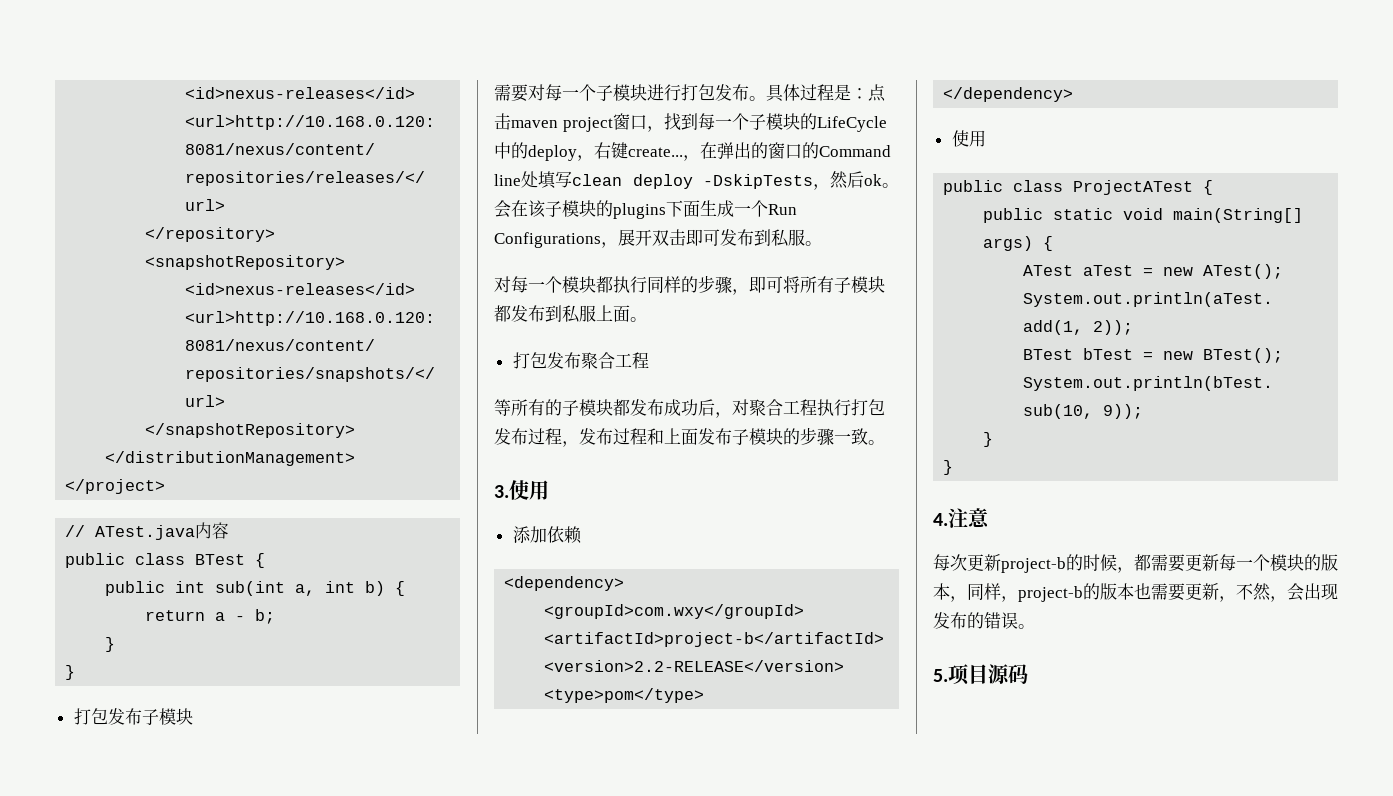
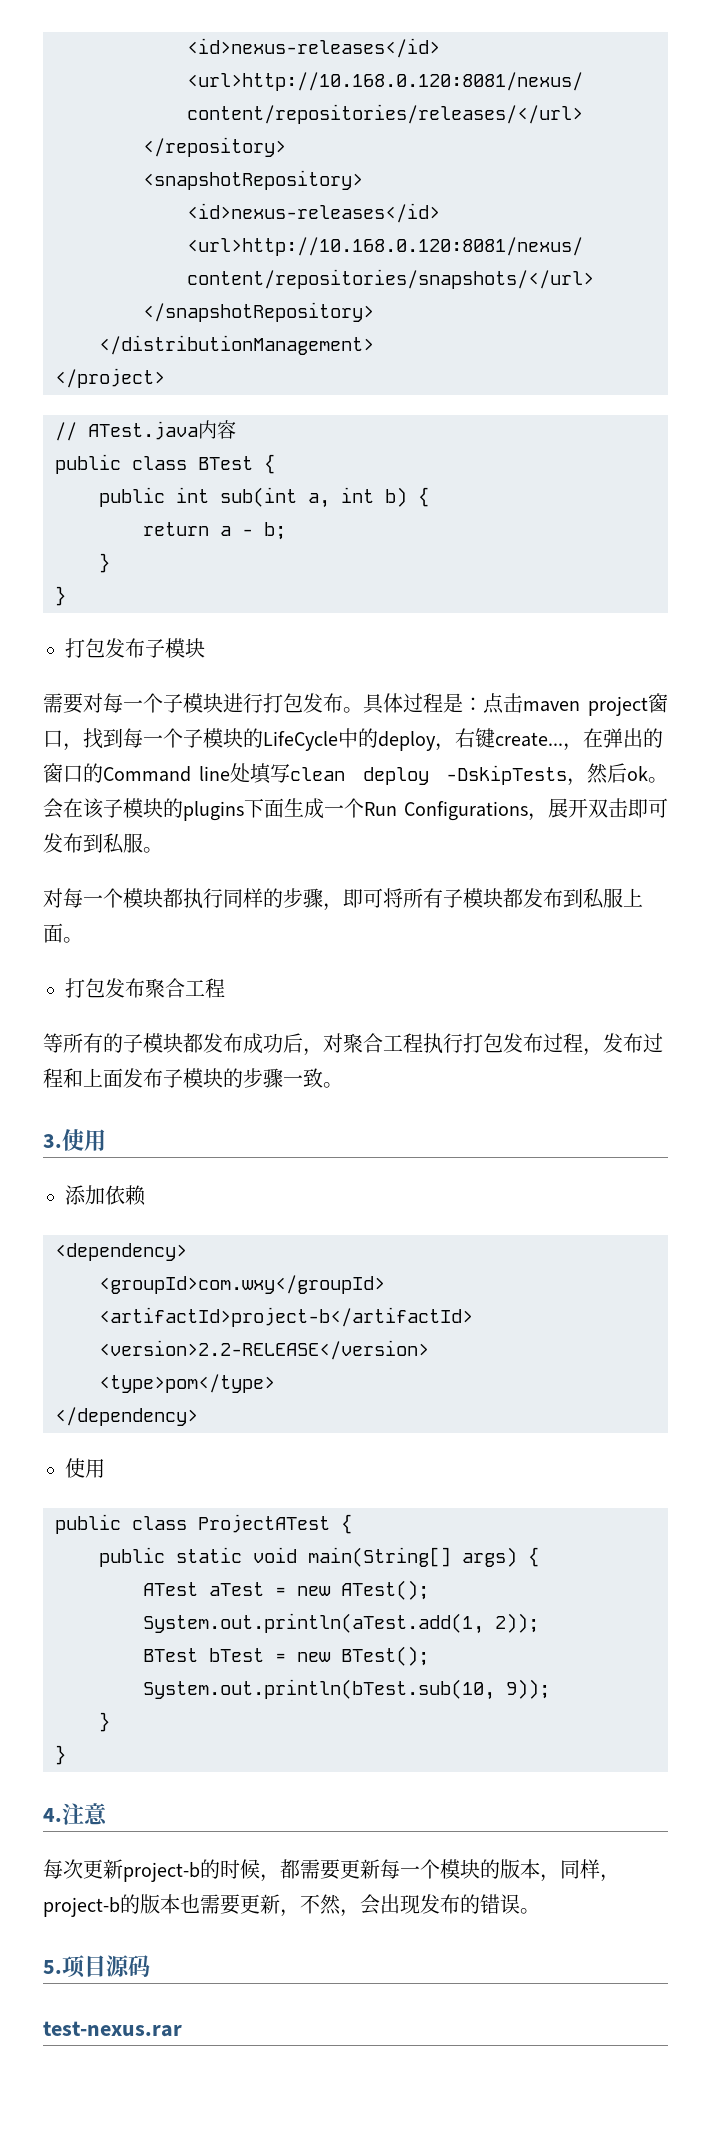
(1028, 674) none -> [43,2021,182,2037] // test-nexus.rar

